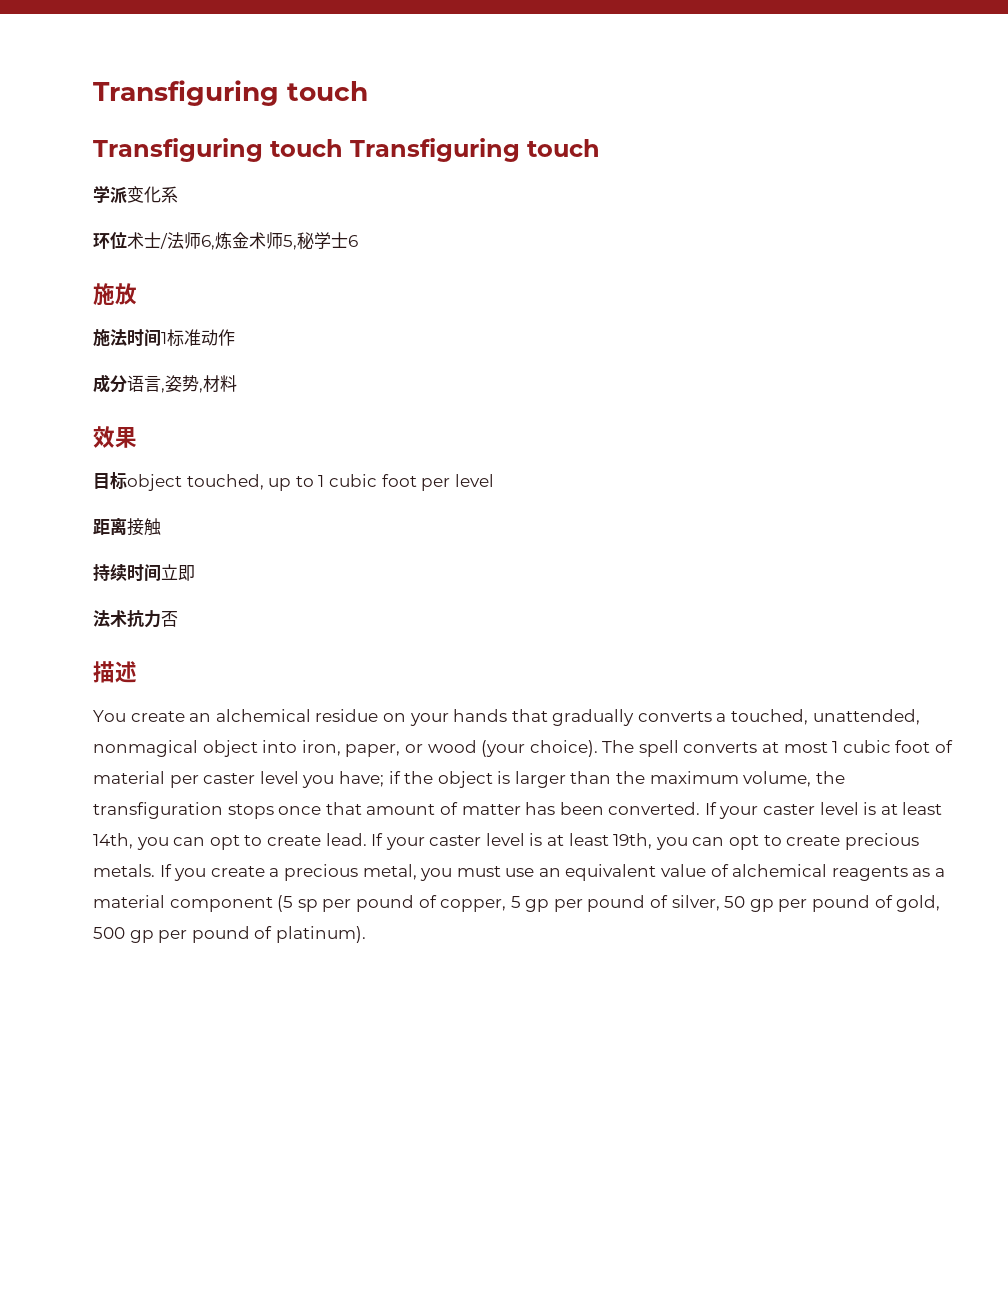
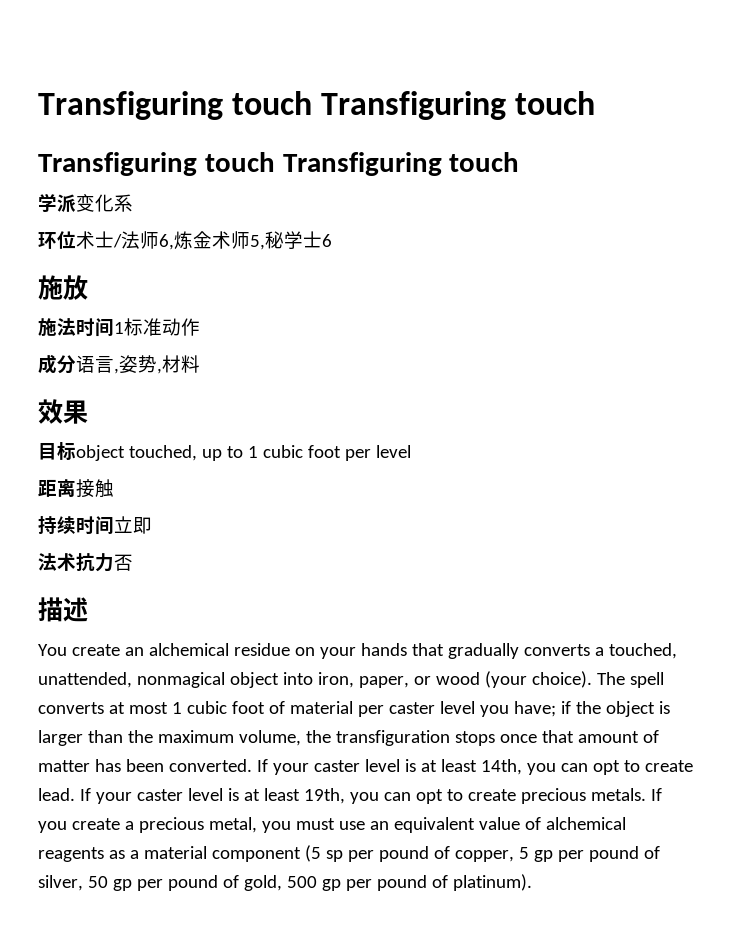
[93,80,368,106] Transfiguring touch -> [38,91,596,120] Transfiguring touch Transfiguring touch

